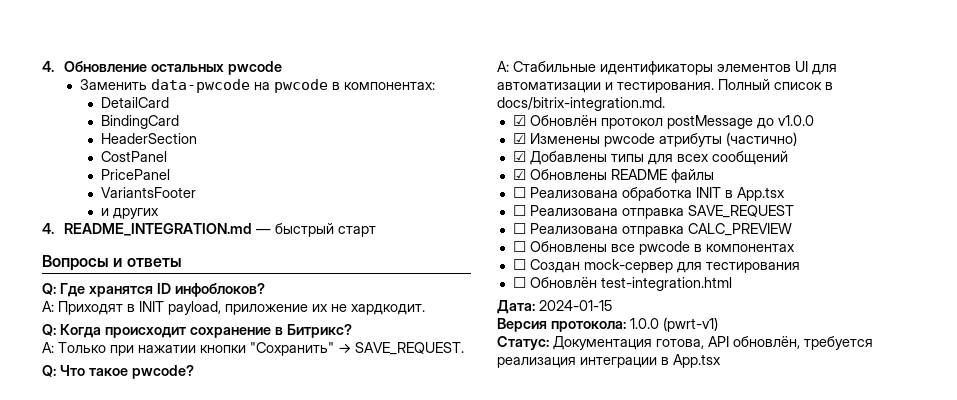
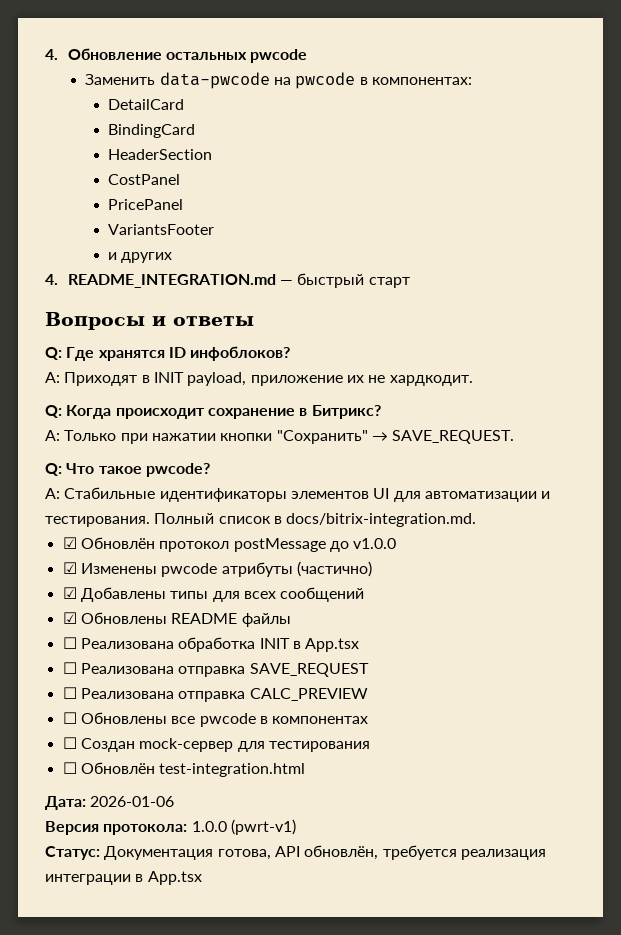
[539,300,612,311] 2024-01-15 -> [90,796,175,807] 2026-01-06

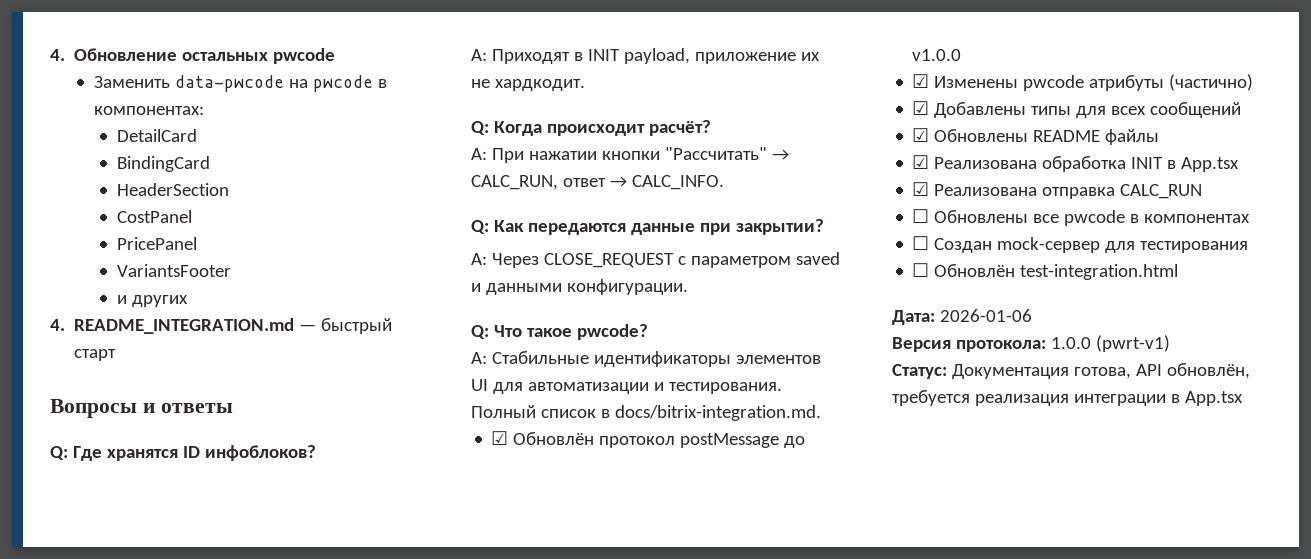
[207,405,381,419] [45,430,515,444] сохранение в Битрикс? // A: Только при нажатии кнопки "Сохранить" → SAVE_REQUEST. -> [648,120,711,136] [471,147,789,163] [471,175,724,190] [471,219,824,235] [471,252,840,268] [471,279,688,295] расчёт? // A: При нажатии кнопки "Рассчитать" → CALC_RUN, ответ → CALC_INFO. // Q: Как передаются данные при закрытии? // A: Через CLOSE_REQUEST с параметром saved и данными конфигурации.
[62,637,77,649] ☐ -> [912,155,930,169] ☑
[62,662,369,677] [62,687,368,702] ☐ Реализована отправка SAVE_REQUEST // ☐ Реализована отправка CALC_PREVIEW -> [912,182,1203,199] ☑ Реализована отправка CALC_RUN

